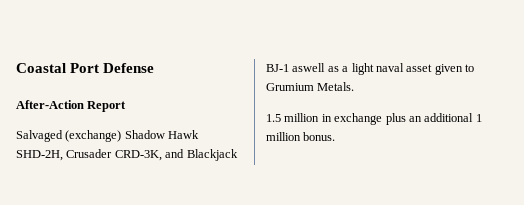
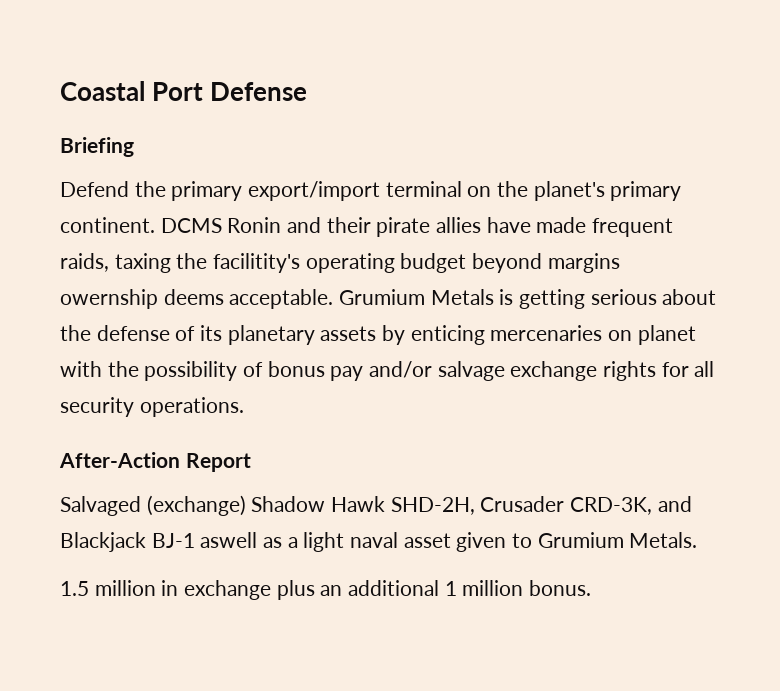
(155, 68) none -> [60,137,134,157] [60,181,682,201] [60,217,674,237] [60,253,620,273] [60,289,717,309] [60,325,696,345] [60,361,715,381] [60,397,244,417] // Briefing // Defend the primary export/import terminal on the planet's primary continent. DCMS Ronin and their pirate allies have made frequent raids, taxing the facilitity's operating budget beyond margins owernship deems acceptable. Grumium Metals is getting serious about the defense of its planetary assets by enticing mercenaries on planet with the possibility of bonus pay and/or salvage exchange rights for all security operations.

